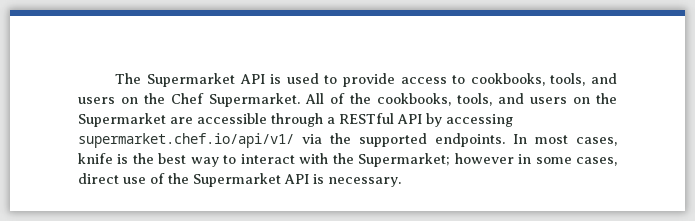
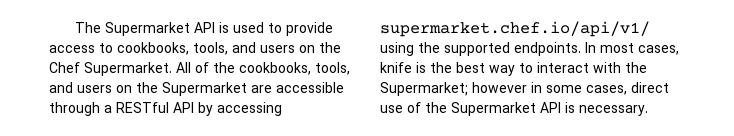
[302,134,322,144] via -> [380,42,414,56] using

